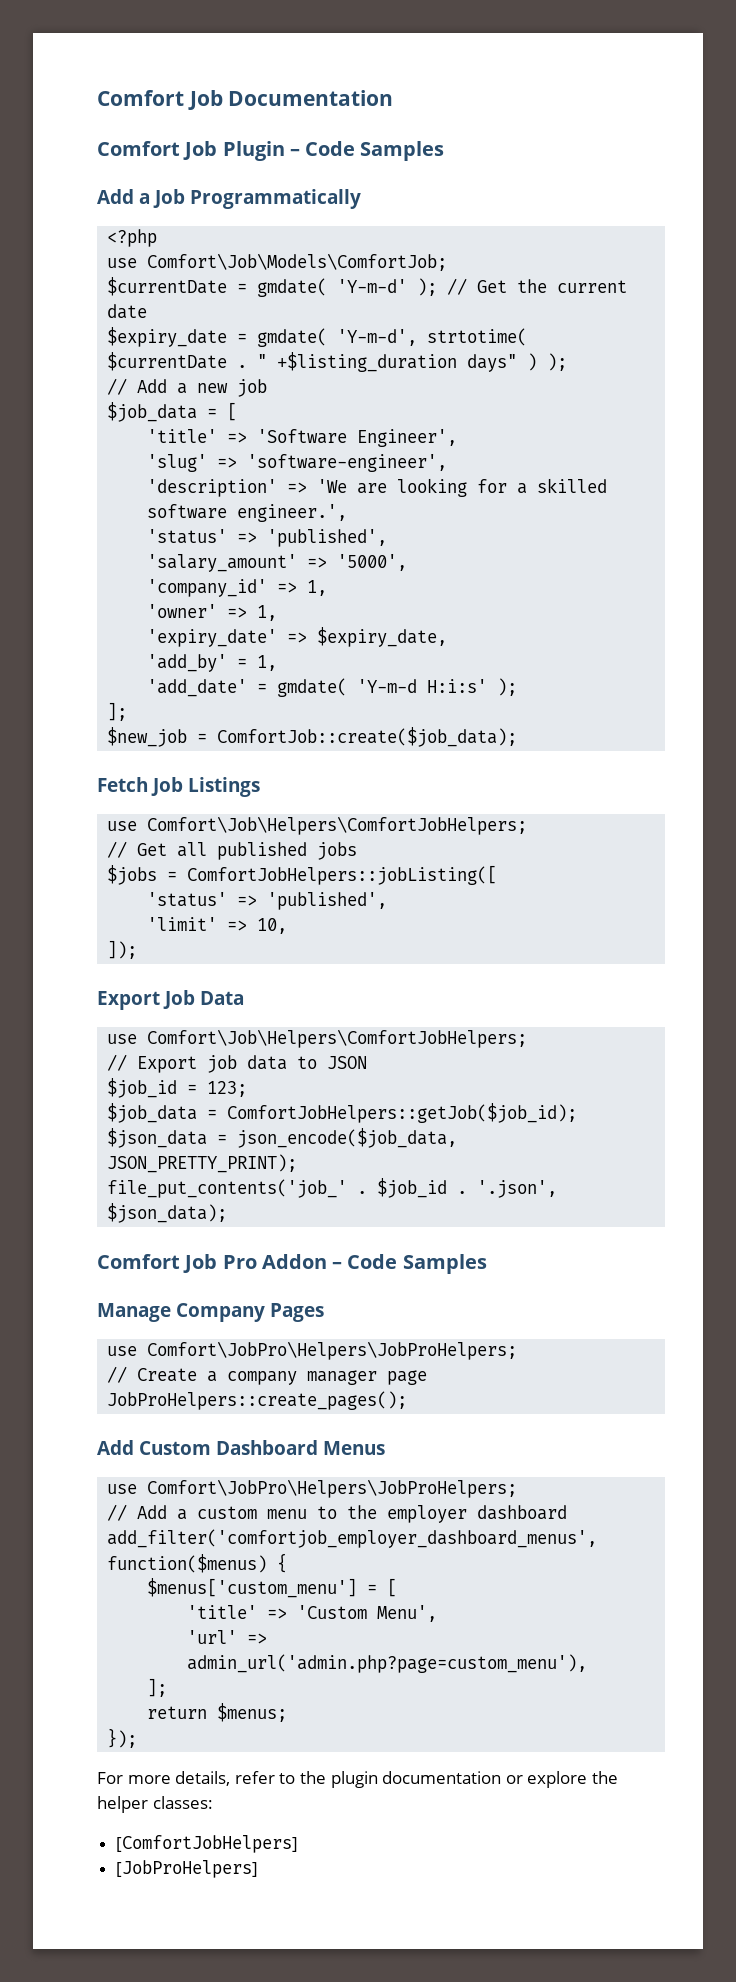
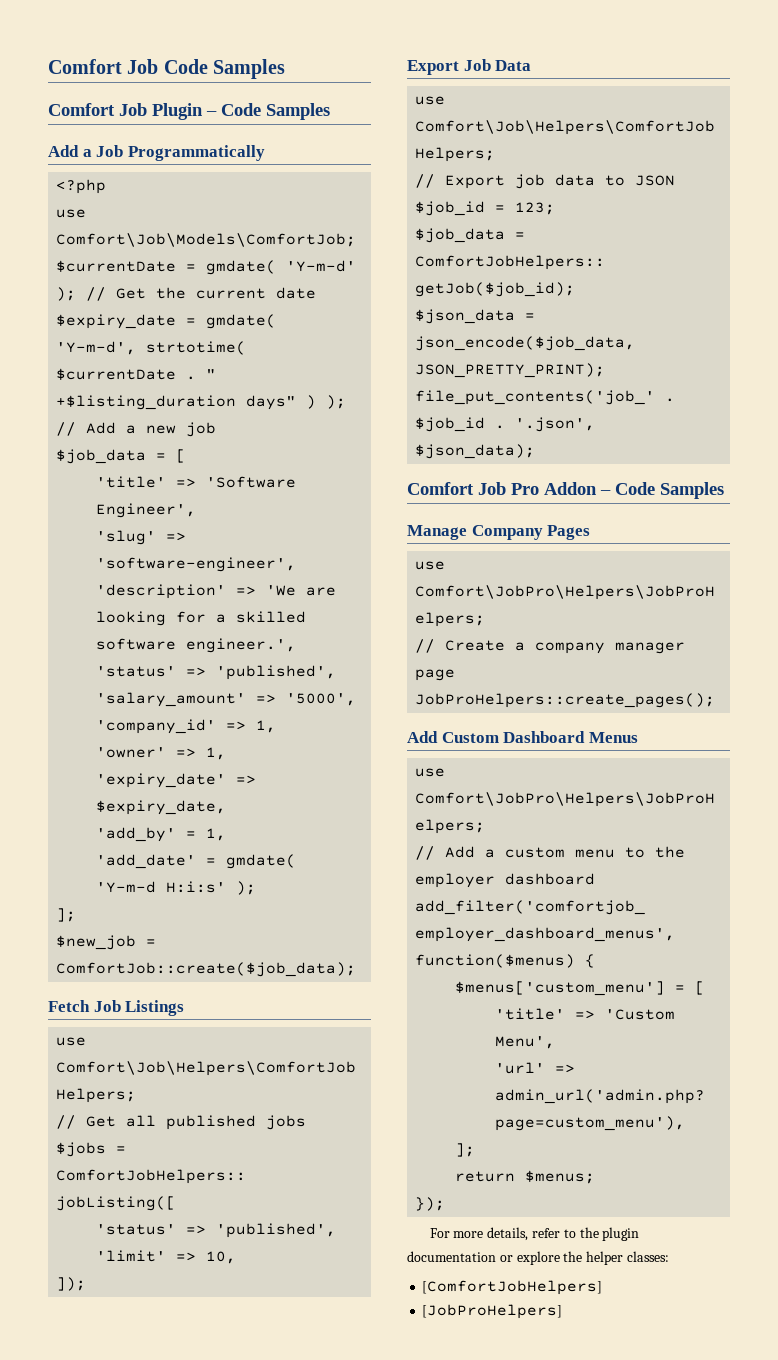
[97,90,394,110] Comfort Job Documentation -> [48,59,286,79] Comfort Job Code Samples

